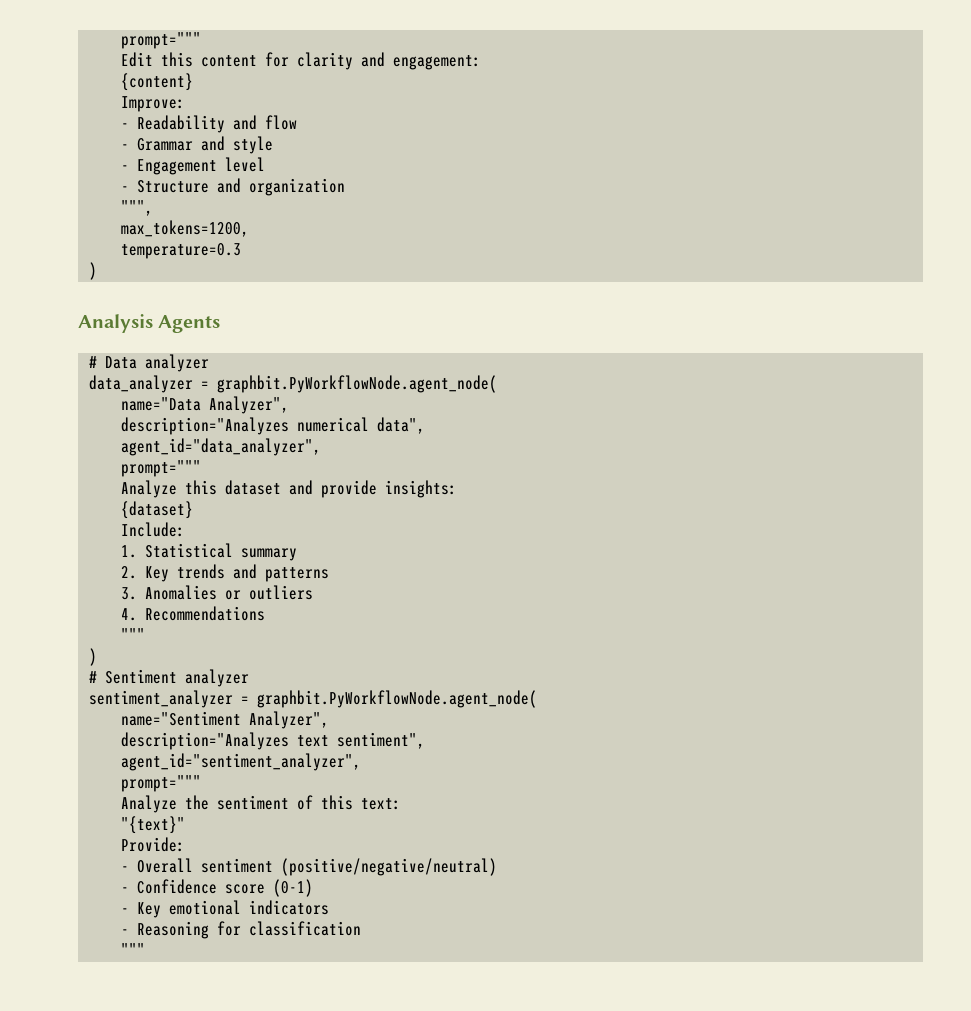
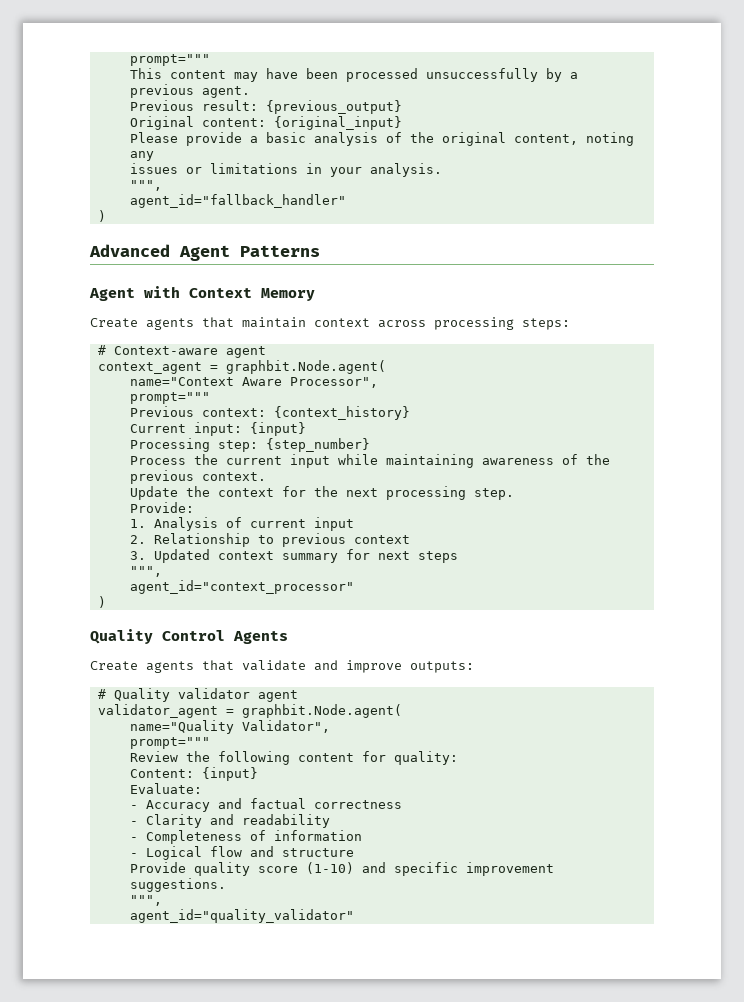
[121,32,202,49] [121,52,482,70] [121,73,194,91] [121,96,186,112] [121,115,298,133] [121,136,274,154] [121,157,266,175] [121,178,346,196] [121,200,154,216] [121,220,250,237] [121,243,242,259] [89,262,98,280] [78,314,221,333] [89,354,210,372] [89,375,498,393] [121,396,290,414] [121,417,426,435] [121,438,322,456] [121,460,202,477] [121,480,458,498] [121,501,194,519] [121,522,186,537] [121,543,298,561] [121,564,330,582] [121,585,314,600] [121,606,266,621] [121,628,146,641] [89,648,98,666] [89,669,250,687] [89,690,538,708] [121,711,330,729] [121,732,426,750] [121,753,362,771] [121,775,202,792] [121,795,402,813] [121,816,186,834] [121,837,186,852] [121,858,498,876] [121,879,314,897] [121,900,330,918] [121,921,362,939] [121,943,146,956] prompt=""" // Edit this content for clarity and engagement: // {content} // Improve: // - Readability and flow // - Grammar and style // - Engagement level // - Structure and organization // """, // max_tokens=1200, // temperature=0.3 // ) // Analysis Agents // # Data analyzer // data_analyzer = graphbit.PyWorkflowNode.agent_node( // name="Data Analyzer", // description="Analyzes numerical data", // agent_id="data_analyzer", // prompt=""" // Analyze this dataset and provide insights: // {dataset} // Include: // 1. Statistical summary // 2. Key trends and patterns // 3. Anomalies or outliers // 4. Recommendations // """ // ) // # Sentiment analyzer // sentiment_analyzer = graphbit.PyWorkflowNode.agent_node( // name="Sentiment Analyzer", // description="Analyzes text sentiment", // agent_id="sentiment_analyzer", // prompt=""" // Analyze the sentiment of this text: // "{text}" // Provide: // - Overall sentiment (positive/negative/neutral) // - Confidence score (0-1) // - Key emotional indicators // - Reasoning for classification // """ -> [129,54,210,66] [129,68,578,82] [129,84,250,98] [129,100,402,114] [129,116,402,130] [129,132,634,146] [129,151,154,161] [129,163,442,177] [129,180,162,191] [129,194,346,208] [97,210,106,222] [89,244,320,261] [89,286,315,301] [90,317,570,330] [97,345,266,358] [97,360,386,374] [129,377,378,388] [129,392,210,404] [129,406,410,420] [129,422,306,436] [129,438,370,452] [129,454,610,468] [129,470,266,484] [129,486,514,500] [129,502,194,513] [129,517,354,531] [129,533,410,547] [129,549,458,563] [129,566,162,577] [129,580,354,594] [97,596,106,608] [90,629,288,644] [90,660,474,673] [97,688,298,702] [97,704,402,718] [129,720,330,734] [129,737,210,749] [129,751,458,765] [129,767,258,781] [129,783,202,794] [129,798,402,812] [129,814,330,828] [129,830,362,844] [129,846,354,860] [129,862,554,876] [129,878,226,892] [129,895,162,906] [129,909,354,923] prompt=""" // This content may have been processed unsuccessfully by a previous agent. // Previous result: {previous_output} // Original content: {original_input} // Please provide a basic analysis of the original content, noting any // issues or limitations in your analysis. // """, // agent_id="fallback_handler" // ) // Advanced Agent Patterns // Agent with Context Memory // Create agents that maintain context across processing steps: // # Context-aware agent // context_agent = graphbit.Node.agent( // name="Context Aware Processor", // prompt=""" // Previous context: {context_history} // Current input: {input} // Processing step: {step_number} // Process the current input while maintaining awareness of the previous context. // Update the context for the next processing step. // Provide: // 1. Analysis of current input // 2. Relationship to previous context // 3. Updated context summary for next steps // """, // agent_id="context_processor" // ) // Quality Control Agents // Create agents that validate and improve outputs: // # Quality validator agent // validator_agent = graphbit.Node.agent( // name="Quality Validator", // prompt=""" // Review the following content for quality: // Content: {input} // Evaluate: // - Accuracy and factual correctness // - Clarity and readability // - Completeness of information // - Logical flow and structure // Provide quality score (1-10) and specific improvement suggestions. // """, // agent_id="quality_validator"

